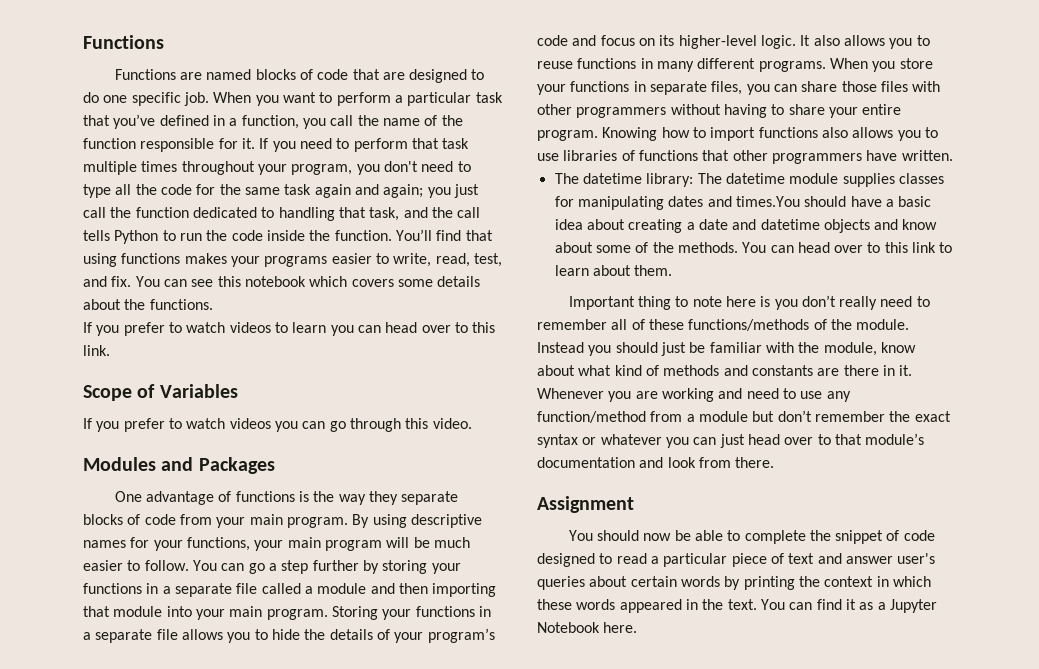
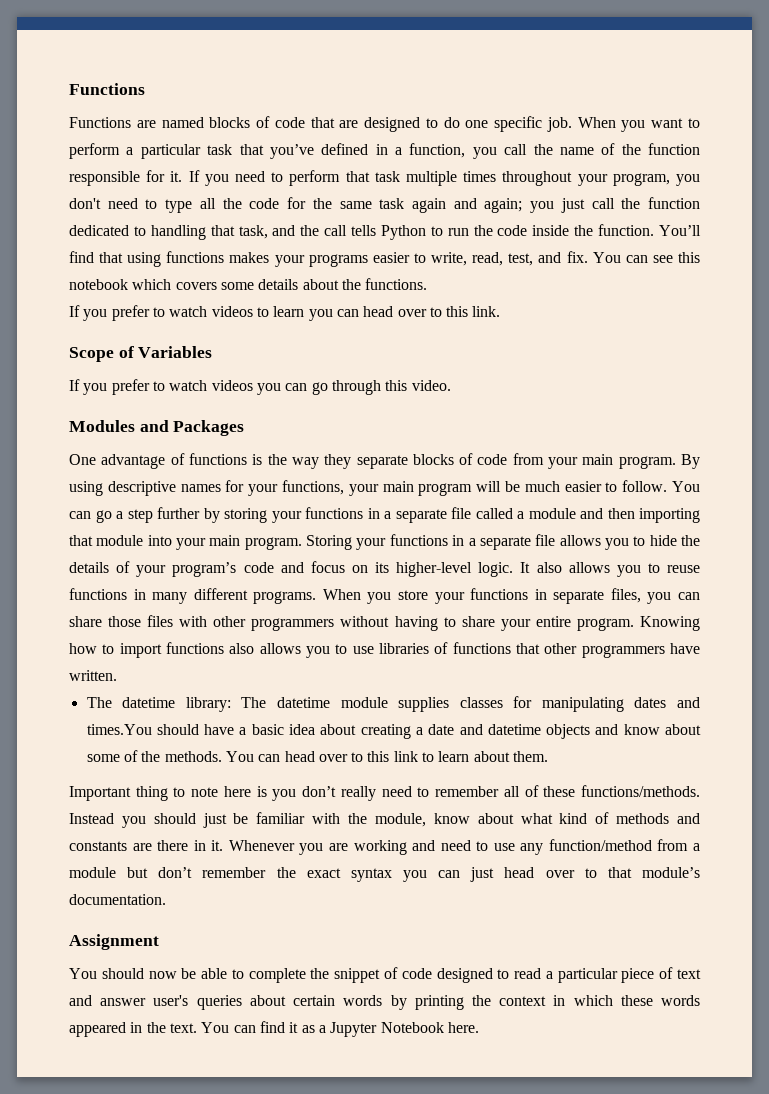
[688,319,910,331] functions/methods of the module. -> [581,785,701,797] functions/methods.
[582,434,662,445] or whatever -> (392, 875) none
[537,457,775,468] documentation and look from there. -> [69,894,166,905] documentation.

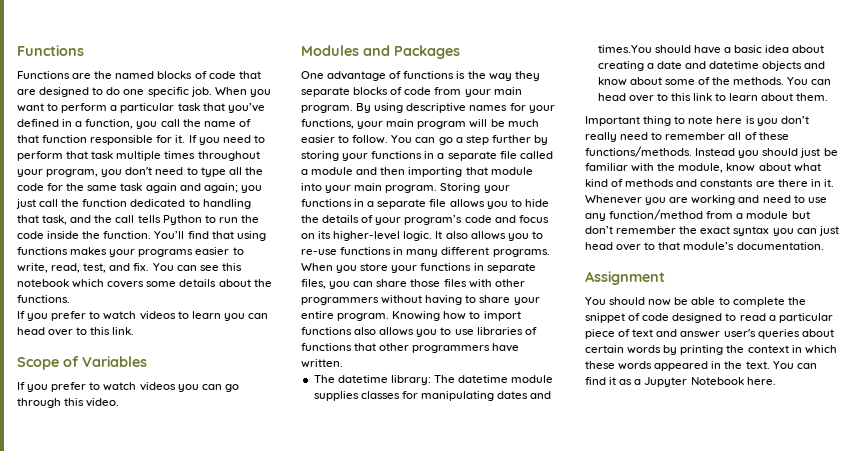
(156, 124) none -> [94,71,113,79] the
[621,144,641,155] the -> [17,135,39,143] that
[667,565,700,573] reuse -> [301,249,337,255] re-use

